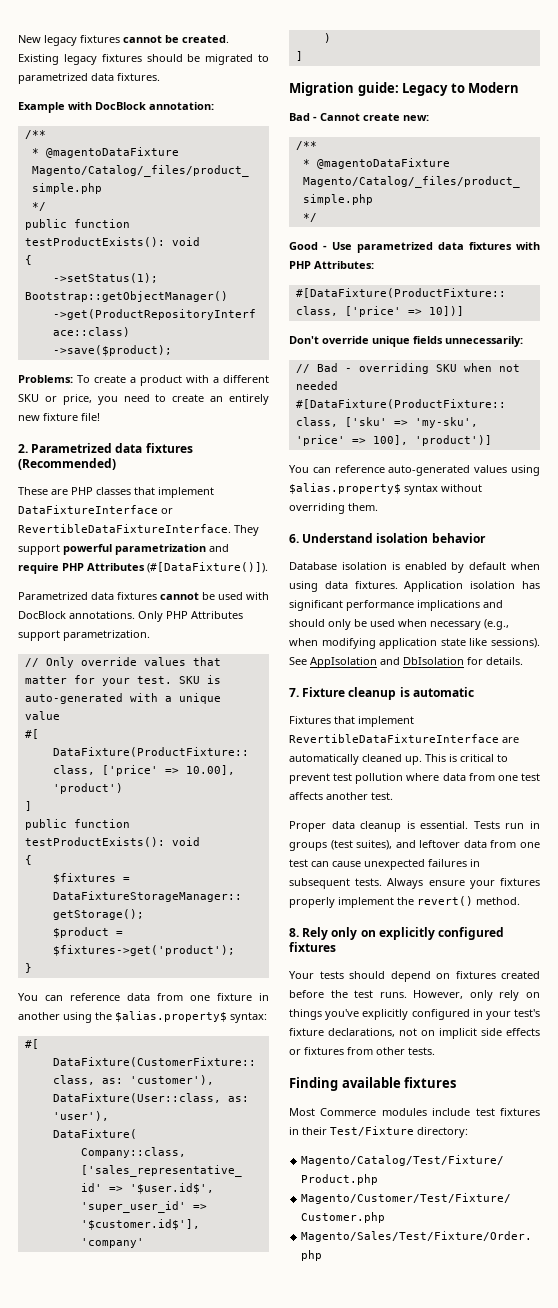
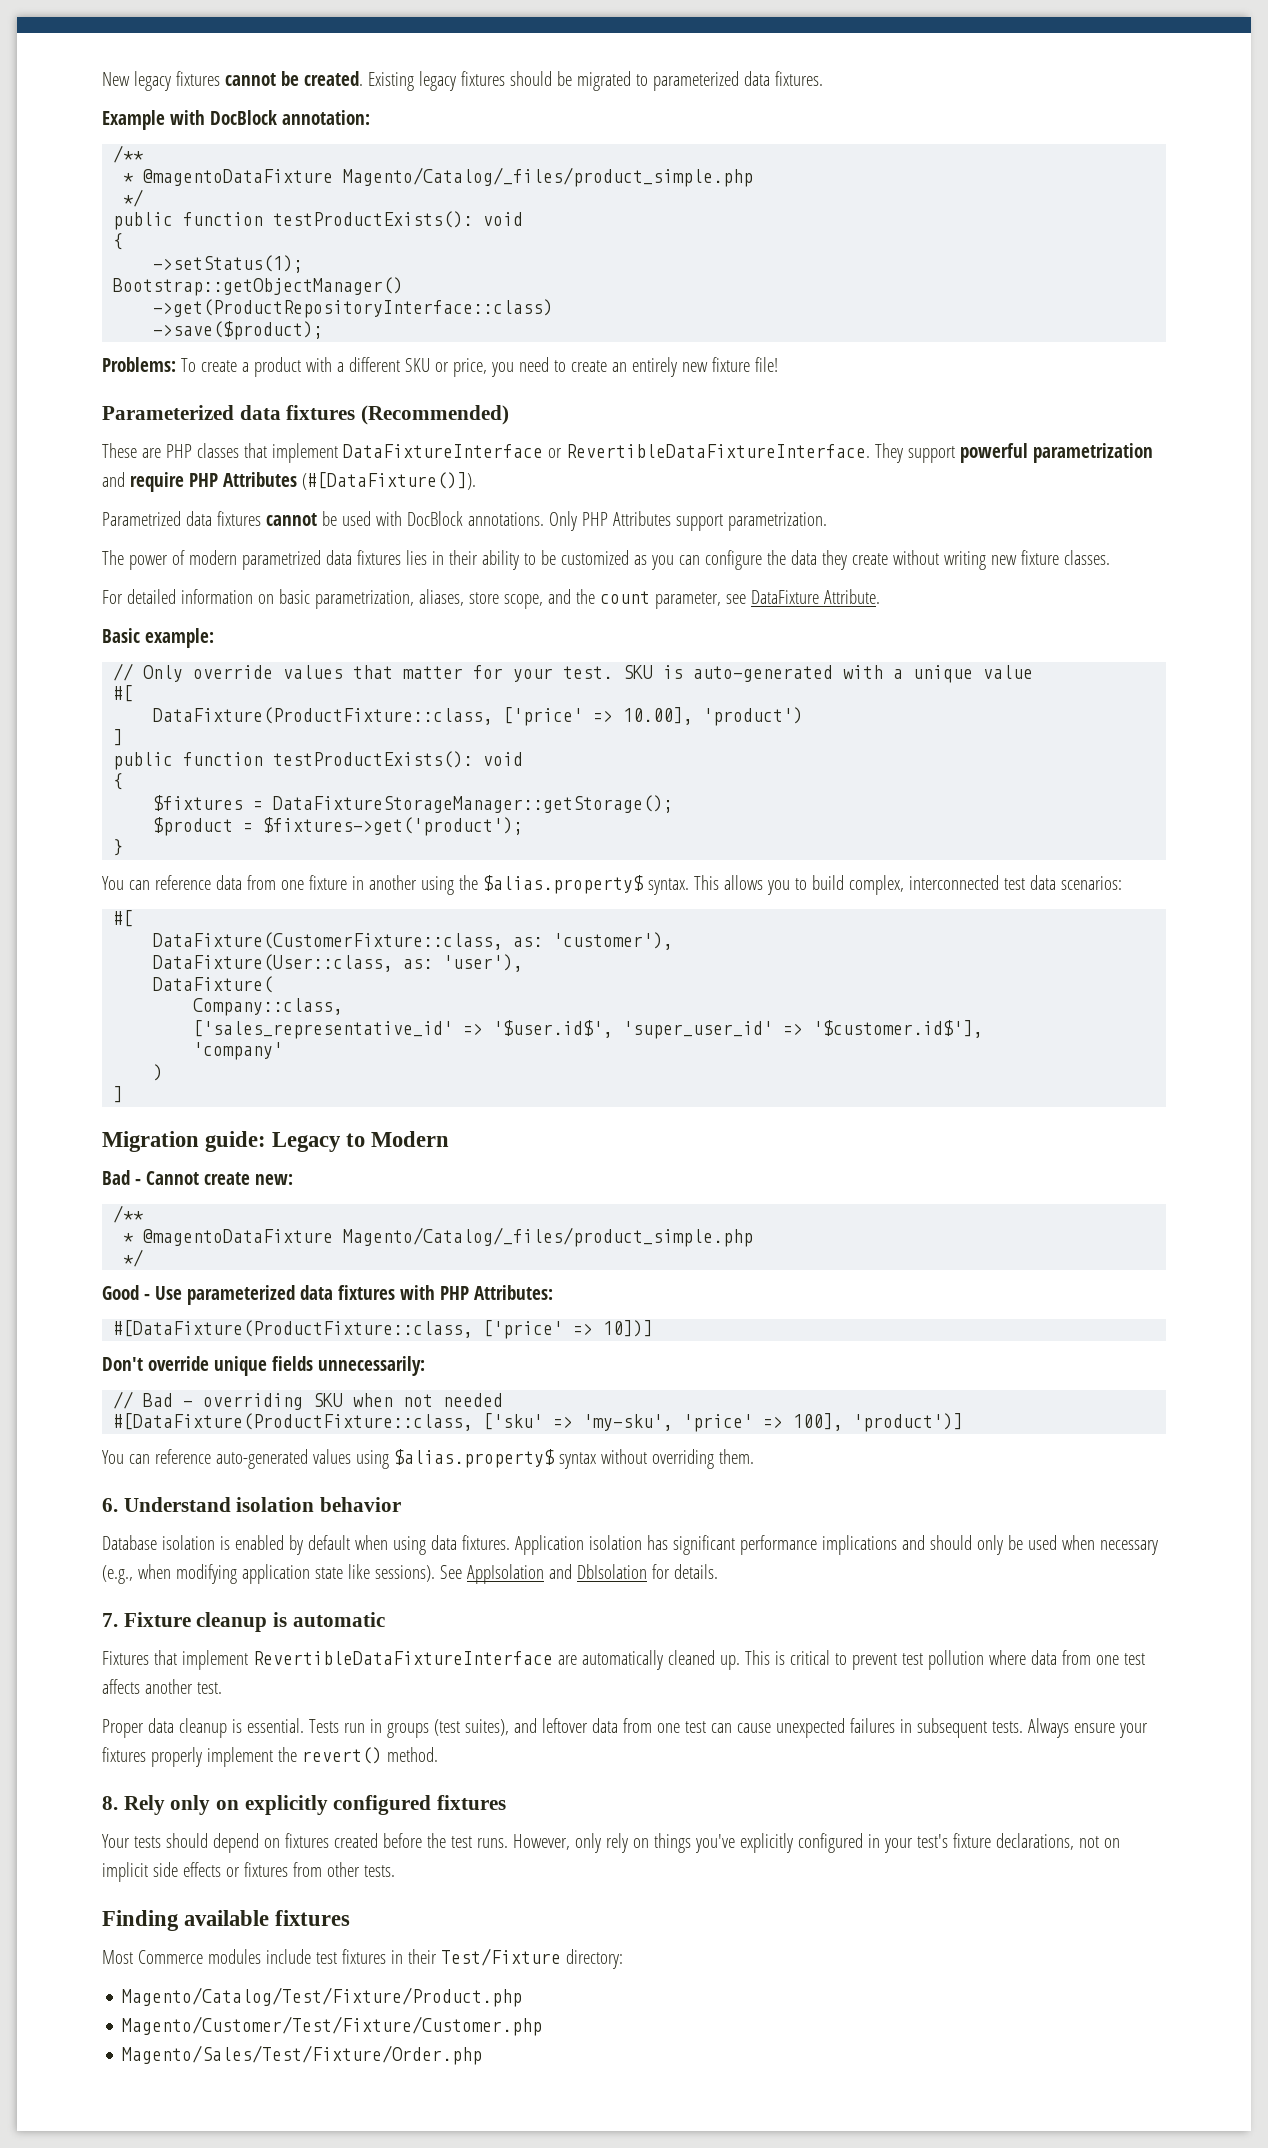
[18,73,88,84] parametrized -> [652,71,739,91] parameterized
[18,443,113,453] 2. Parametrized -> [102,405,234,420] Parameterized
(150, 635) none -> [102,550,1110,570] [102,589,880,609] [102,628,214,648] // The power of modern parametrized data fixtures lies in their ability to be customized as you can configure the data they create without writing new fixture classes. // For detailed information on basic parametrization, aliases, store scope, and the count parameter, see DataFixture Attribute. // Basic example:
[230,1012,267,1023] syntax: -> [647,875,1122,895] syntax. This allows you to build complex, interconnected test data scenarios:
[357,242,433,253] parametrized -> [186,1285,295,1305] parameterized

